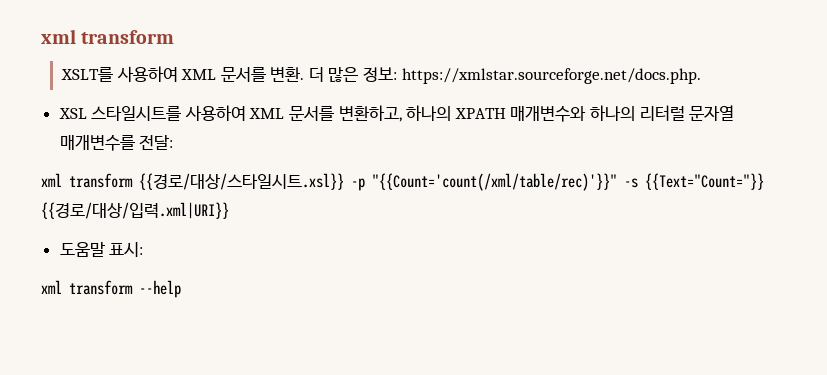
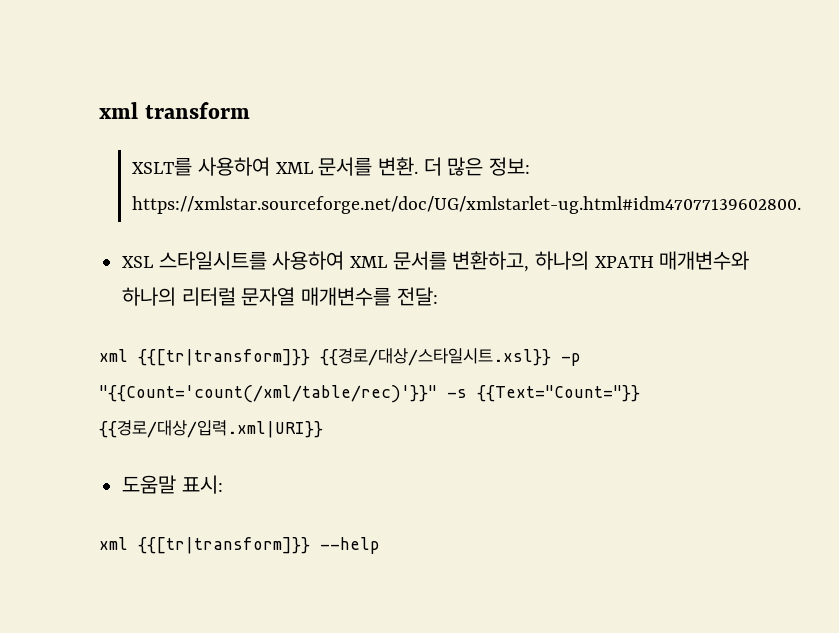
[401,68,701,84] https://xmlstar.sourceforge.net/docs.php. -> [132,196,802,214] https://xmlstar.sourceforge.net/doc/UG/xmlstarlet-ug.html#idm47077139602800.
[69,173,133,188] transform -> [138,349,310,366] {{[tr|transform]}}
[69,280,133,295] transform -> [138,537,310,554] {{[tr|transform]}}

